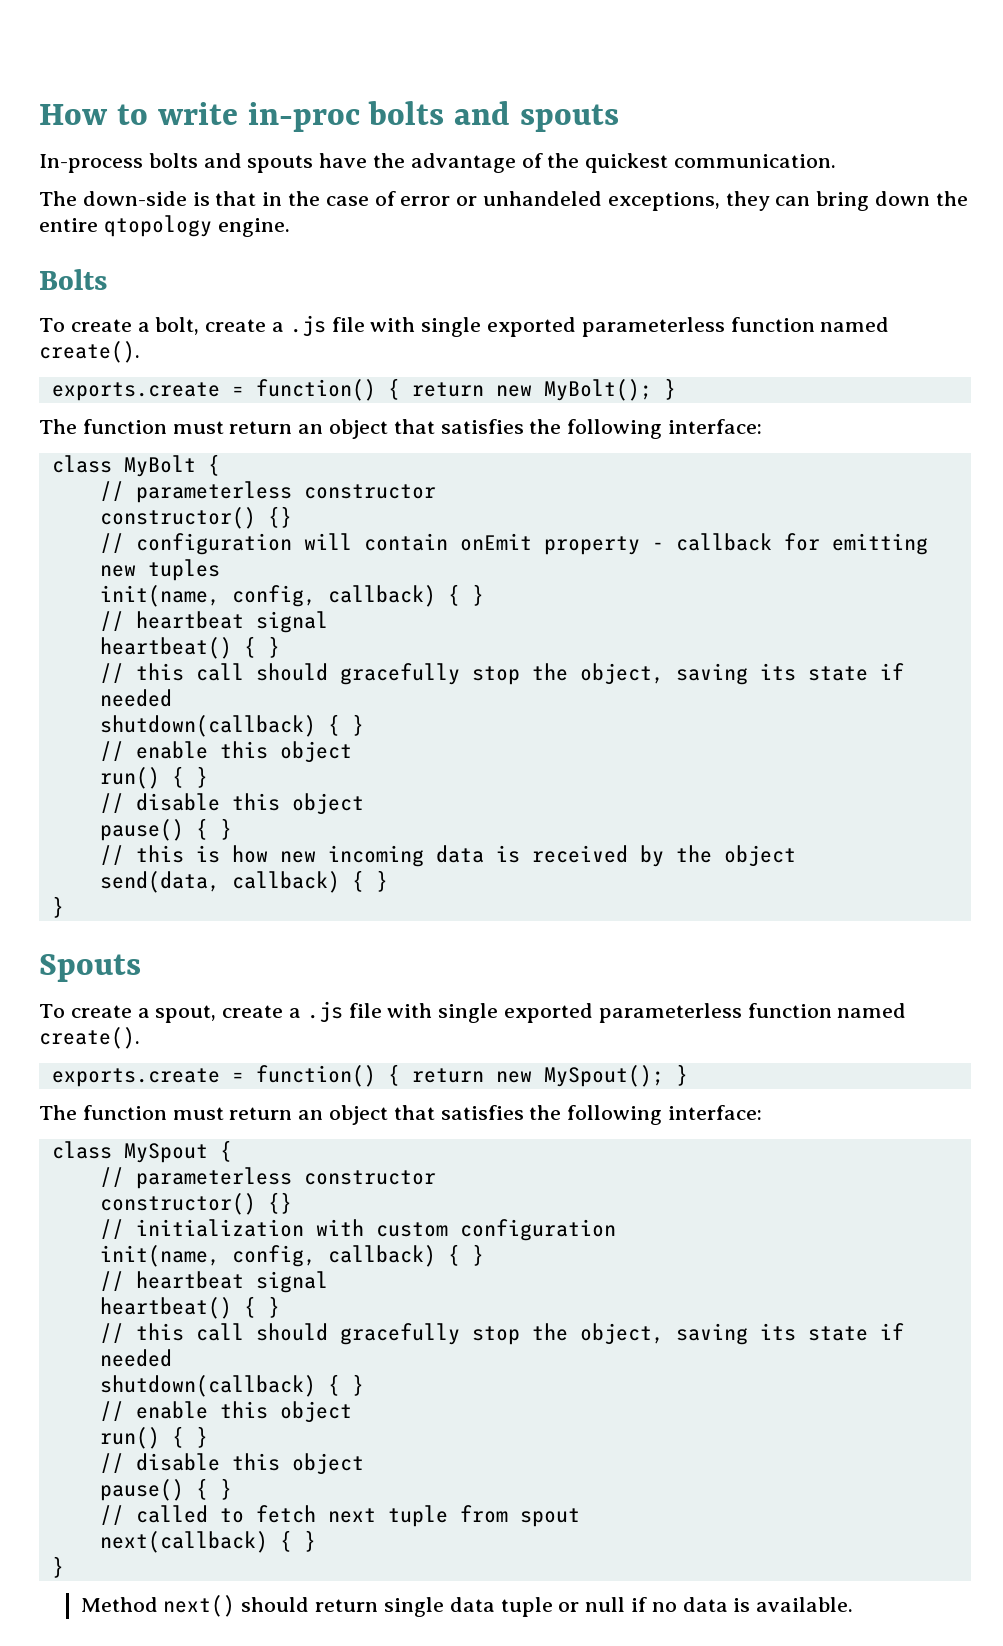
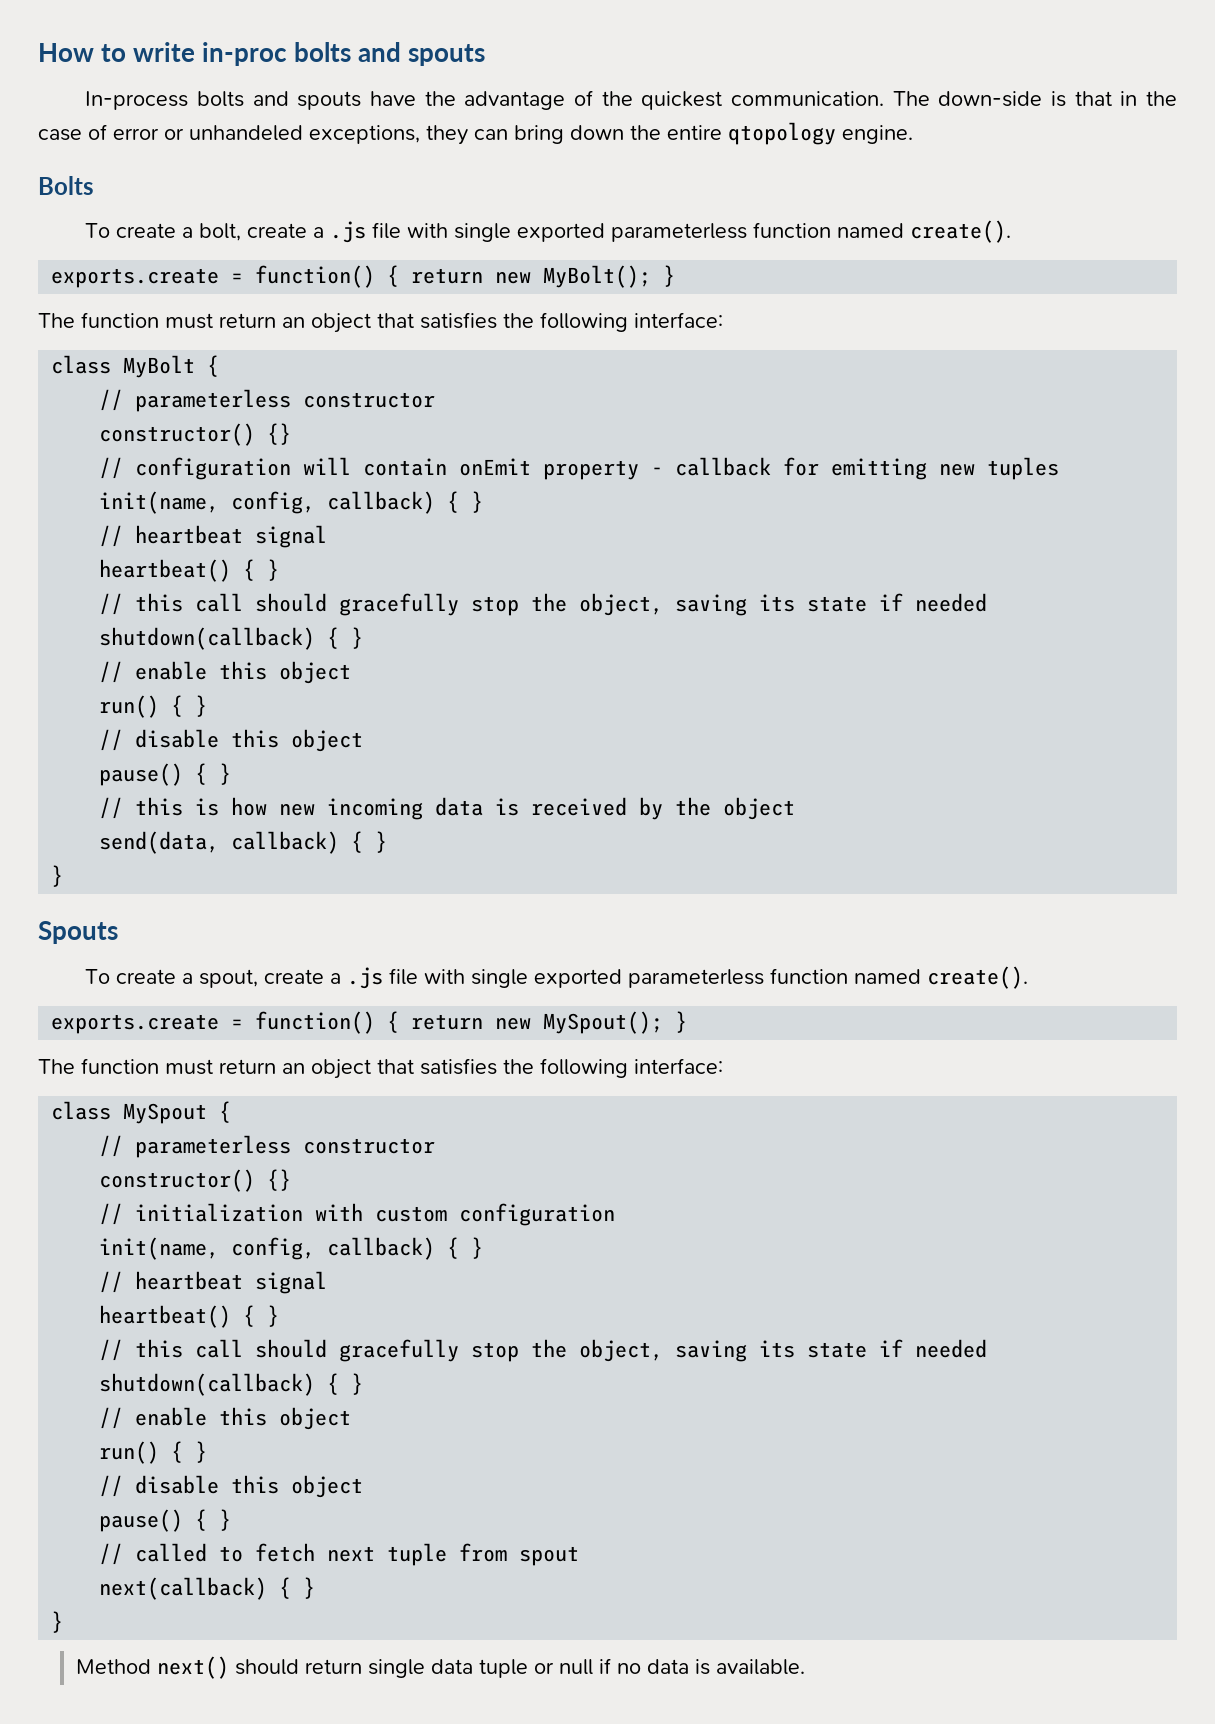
(837, 161) // -> (885, 98) none

